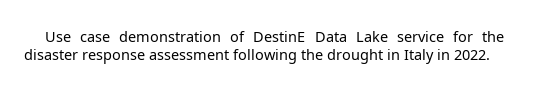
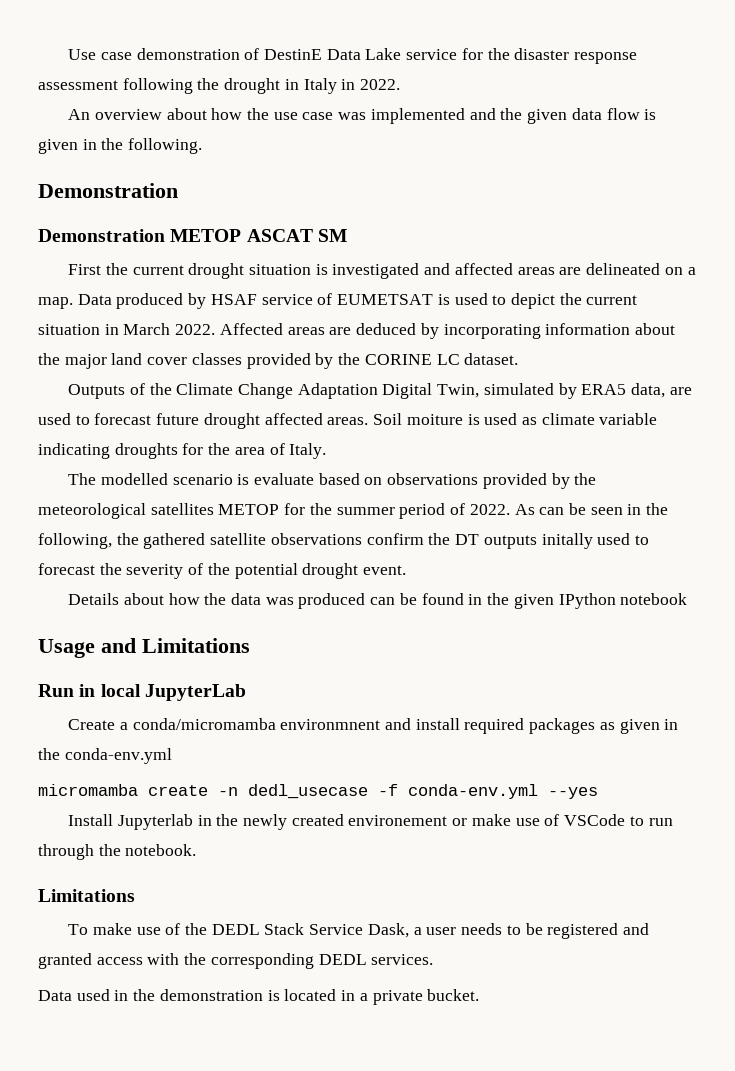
(490, 55) none -> [68,108,657,124] [38,138,203,154] [38,183,178,198] [38,229,347,242] [68,263,696,279] [38,293,638,309] [38,323,675,339] [38,353,519,369] [68,383,692,399] [38,413,658,429] [38,443,327,459] [68,473,597,489] [38,503,669,519] [38,533,649,549] [38,563,407,579] [68,593,688,609] [38,638,250,658] [38,684,246,701] [68,718,679,734] [38,748,172,764] [38,784,598,799] [68,814,673,830] [38,844,197,860] [38,889,135,902] [68,923,649,939] [38,953,434,969] [38,989,480,1005] // An overview about how the use case was implemented and the given data flow is given in the following. // Demonstration // Demonstration METOP ASCAT SM // First the current drought situation is investigated and affected areas are delineated on a map. Data produced by HSAF service of EUMETSAT is used to depict the current situation in March 2022. Affected areas are deduced by incorporating information about the major land cover classes provided by the CORINE LC dataset. // Outputs of the Climate Change Adaptation Digital Twin, simulated by ERA5 data, are used to forecast future drought affected areas. Soil moiture is used as climate variable indicating droughts for the area of Italy. // The modelled scenario is evaluate based on observations provided by the meteorological satellites METOP for the summer period of 2022. As can be seen in the following, the gathered satellite observations confirm the DT outputs initally used to forecast the severity of the potential drought event. // Details about how the data was produced can be found in the given IPython notebook // Usage and Limitations // Run in local JupyterLab // Create a conda/micromamba environmnent and install required packages as given in the conda-env.yml // micromamba create -n dedl_usecase -f conda-env.yml --yes // Install Jupyterlab in the newly created environement or make use of VSCode to run through the notebook. // Limitations // To make use of the DEDL Stack Service Dask, a user needs to be registered and granted access with the corresponding DEDL services. // Data used in the demonstration is located in a private bucket.

